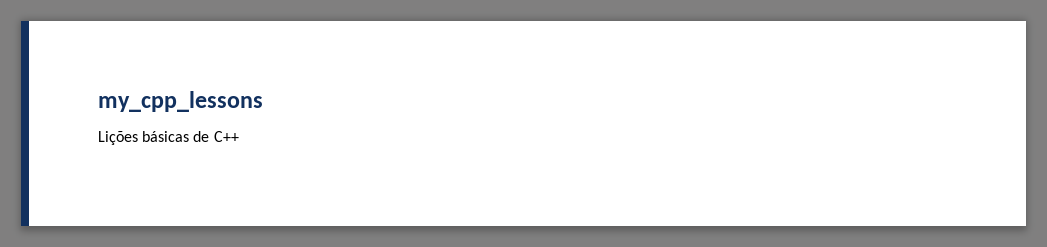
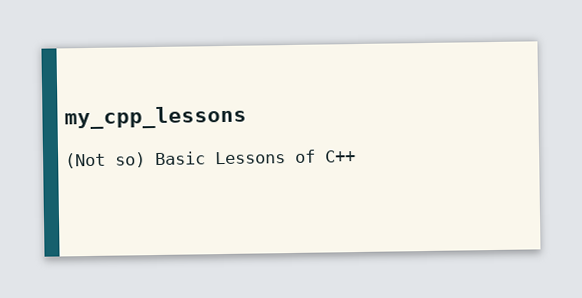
[98,131,210,145] Lições básicas de -> [65,149,316,169] (Not so) Basic Lessons of

